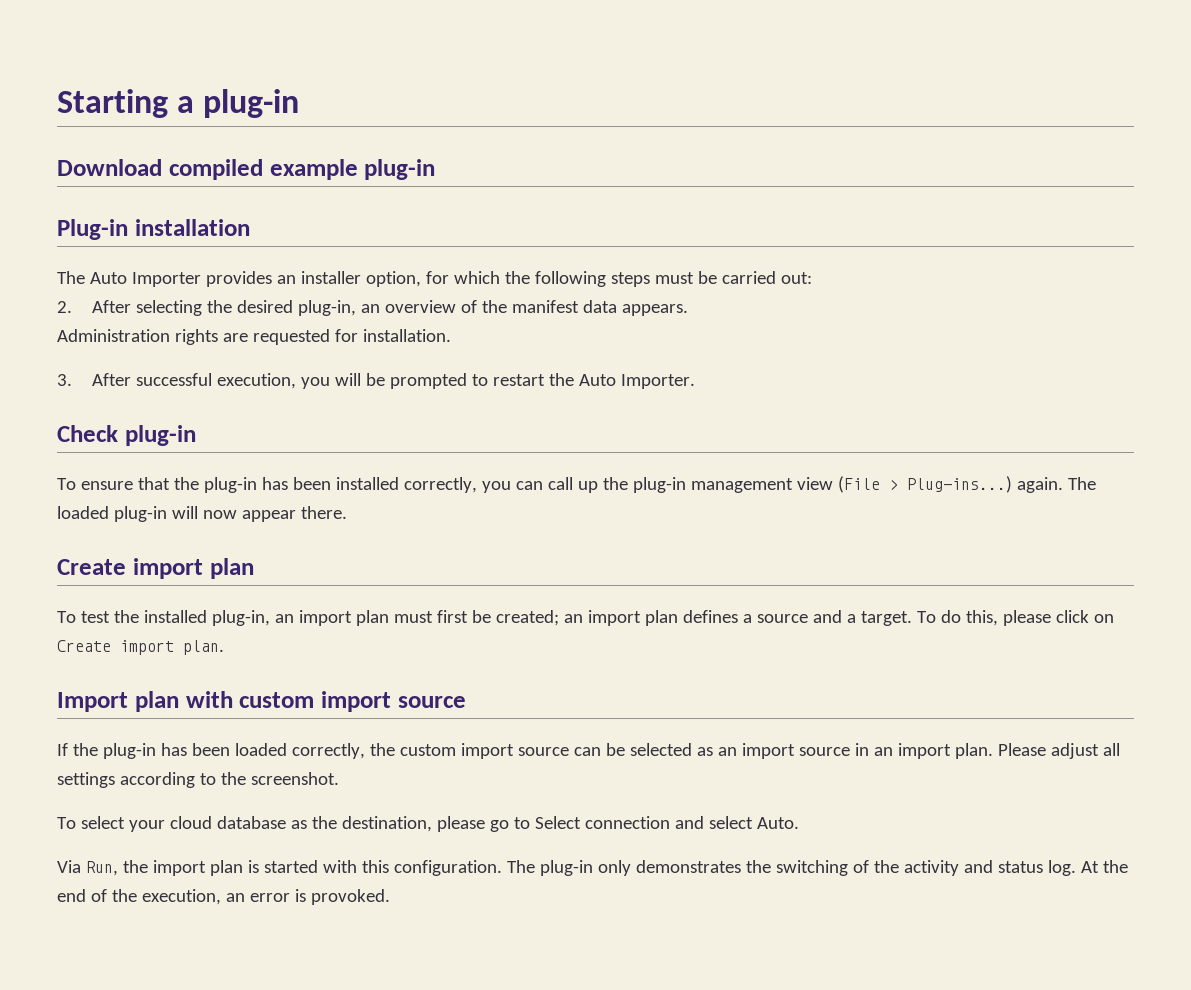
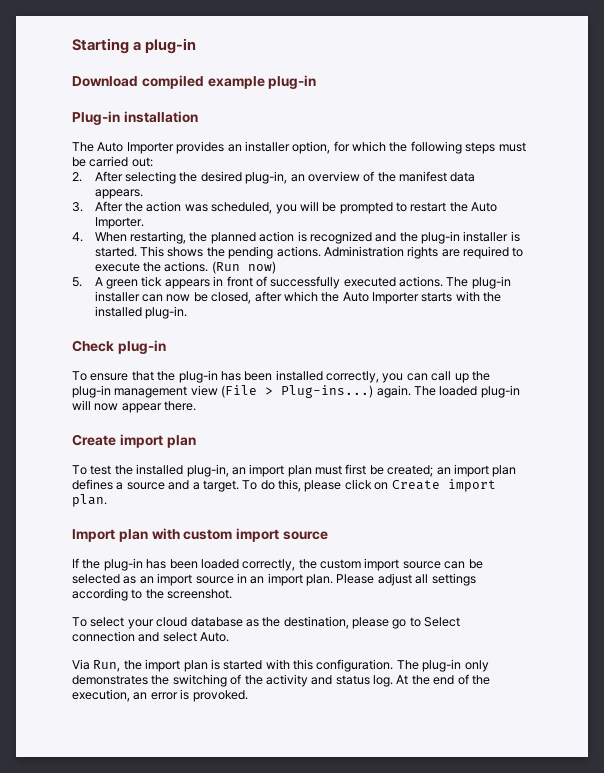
[57,329,451,345] [57,373,297,389] Administration rights are requested for installation. // 3. After successful execution, -> [72,201,273,214] 3. After the action was scheduled,
(696, 381) none -> [72,231,520,244] [94,246,524,259] [94,261,276,274] [72,276,511,289] [94,291,502,304] [94,306,188,319] // 4. When restarting, the planned action is recognized and the plug-in installer is started. This shows the pending actions. Administration rights are required to execute the actions. (Run now) // 5. A green tick appears in front of successfully executed actions. The plug-in installer can now be closed, after which the Auto Importer starts with the installed plug-in.

